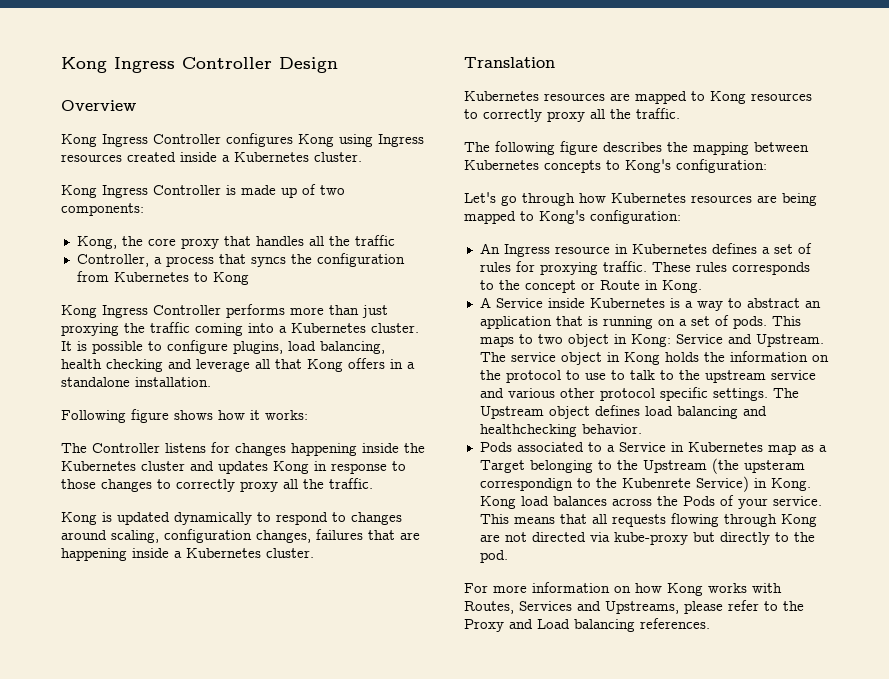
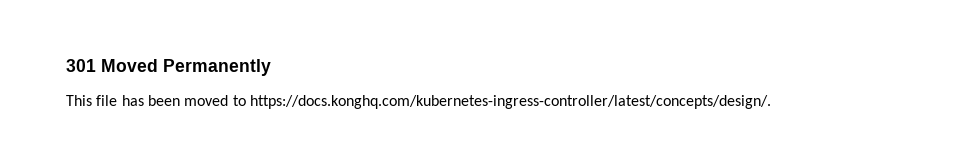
[61,57,338,73] [61,100,136,111] [61,133,424,147] [61,152,362,162] [61,184,345,198] [61,203,144,216] [76,235,395,249] [76,253,405,267] [76,271,249,285] [61,304,388,318] [61,322,419,336] [61,340,385,354] [61,358,415,372] [61,377,211,387] [61,409,308,423] [61,442,425,456] [61,461,406,474] [61,478,373,492] [61,512,402,525] [61,529,420,543] [61,548,314,561] [464,57,555,68] [464,91,812,104] [464,108,680,122] [464,141,809,155] [464,159,767,173] [464,192,817,206] [464,210,681,224] [479,243,812,257] [479,261,810,275] [479,280,702,293] [479,297,821,311] [479,315,801,329] [479,334,824,347] [479,351,829,365] [479,370,816,383] [479,387,799,401] [479,405,767,419] [479,424,642,437] [479,442,827,455] [479,458,805,474] [479,476,811,492] [479,495,822,509] [479,513,817,527] [479,532,815,545] [479,550,508,563] [464,582,782,596] [464,600,804,614] [464,618,710,632] Kong Ingress Controller Design // Overview // Kong Ingress Controller configures Kong using Ingress resources created inside a Kubernetes cluster. // Kong Ingress Controller is made up of two components: // Kong, the core proxy that handles all the traffic // Controller, a process that syncs the configuration from Kubernetes to Kong // Kong Ingress Controller performs more than just proxying the traffic coming into a Kubernetes cluster. It is possible to configure plugins, load balancing, health checking and leverage all that Kong offers in a standalone installation. // Following figure shows how it works: // The Controller listens for changes happening inside the Kubernetes cluster and updates Kong in response to those changes to correctly proxy all the traffic. // Kong is updated dynamically to respond to changes around scaling, configuration changes, failures that are happening inside a Kubernetes cluster. // Translation // Kubernetes resources are mapped to Kong resources to correctly proxy all the traffic. // The following figure describes the mapping between Kubernetes concepts to Kong's configuration: // Let's go through how Kubernetes resources are being mapped to Kong's configuration: // An Ingress resource in Kubernetes defines a set of rules for proxying traffic. These rules corresponds to the concept or Route in Kong. // A Service inside Kubernetes is a way to abstract an application that is running on a set of pods. This maps to two object in Kong: Service and Upstream. The service object in Kong holds the information on the protocol to use to talk to the upstream service and various other protocol specific settings. The Upstream object defines load balancing and healthchecking behavior. // Pods associated to a Service in Kubernetes map as a Target belonging to the Upstream (the upsteram correspondign to the Kubenrete Service) in Kong. Kong load balances across the Pods of your service. This means that all requests flowing through Kong are not directed via kube-proxy but directly to the pod. // For more information on how Kong works with Routes, Services and Upstreams, please refer to the Proxy and Load balancing references. -> [66,59,271,76] [66,95,771,109] 301 Moved Permanently // This file has been moved to https://docs.konghq.com/kubernetes-ingress-controller/latest/concepts/design/.

